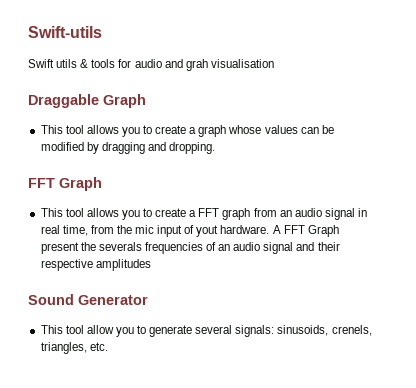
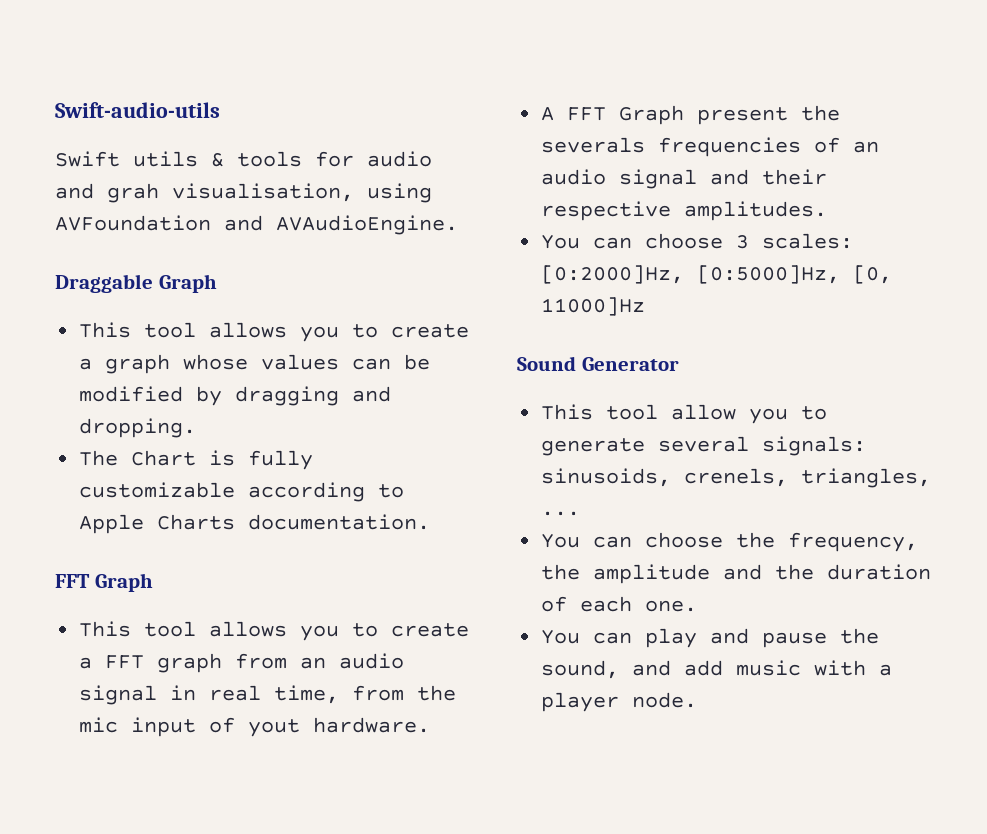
[28,26,102,38] Swift-utils -> [55,102,220,118] Swift-audio-utils
[210,59,274,68] visualisation -> [172,183,432,203] [55,215,458,235] visualisation, using AVFoundation and AVAudioEngine.
(216, 148) none -> [79,450,314,470] [79,482,405,502] [79,514,431,534] // The Chart is fully customizable according to Apple Charts documentation.
(270, 229) none -> (431, 725) //
[95,259,151,271] amplitudes -> [684,201,828,221] [541,233,854,249] [541,265,893,284] [541,297,646,316] amplitudes. // You can choose 3 scales: [0:2000]Hz, [0:5000]Hz, [0, 11000]Hz
[89,342,108,351] etc. -> [541,511,581,516] [541,532,919,552] [541,564,932,584] [541,596,698,612] [541,628,880,648] [541,660,893,679] [541,692,698,712] ... // You can choose the frequency, the amplitude and the duration of each one. // You can play and pause the sound, and add music with a player node.

